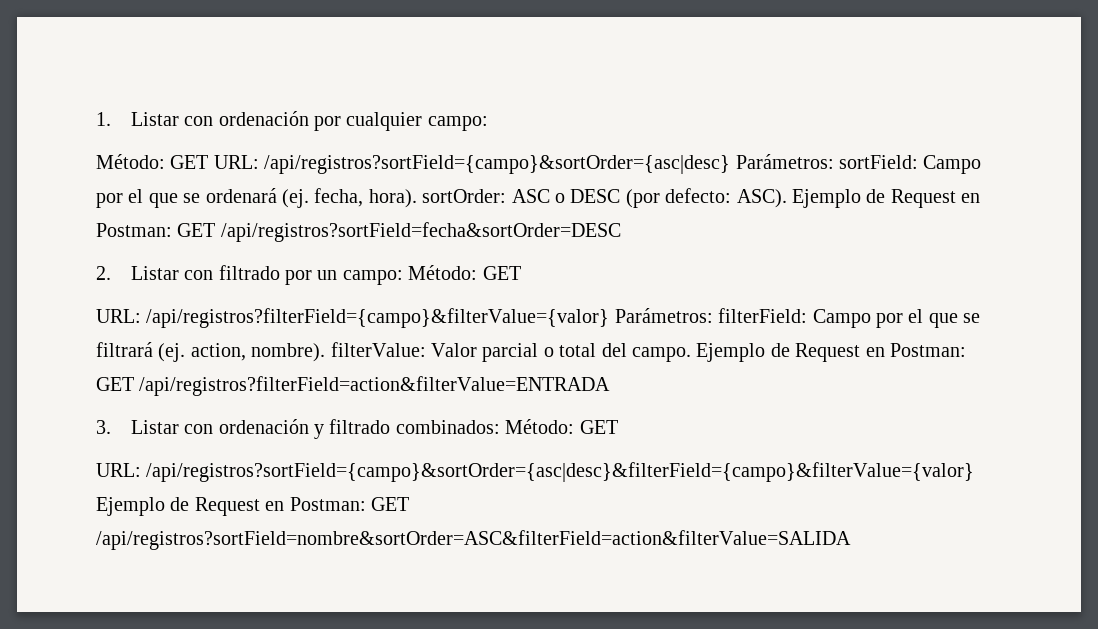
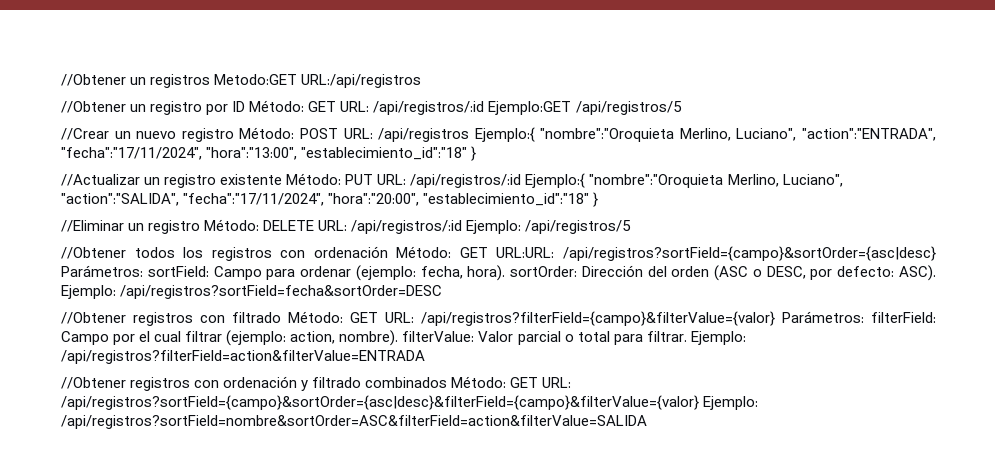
[96,111,488,131] [96,154,982,174] [96,188,981,208] [96,222,621,242] [96,265,521,285] 1. Listar con ordenación por cualquier campo: // Método: GET URL: /api/registros?sortField={campo}&sortOrder={asc|desc} Parámetros: sortField: Campo por el que se ordenará (ej. fecha, hora). sortOrder: ASC o DESC (por defecto: ASC). Ejemplo de Request en Postman: GET /api/registros?sortField=fecha&sortOrder=DESC // 2. Listar con filtrado por un campo: Método: GET // -> [61,74,422,88] [61,100,682,115] [61,127,937,142] [61,146,477,161] [61,173,843,188] [61,192,599,207] [61,219,632,234] [61,246,936,261] [61,265,936,281] [61,285,443,299] [61,311,378,326] //Obtener un registros Metodo:GET URL:/api/registros // //Obtener un registro por ID Método: GET URL: /api/registros/:id Ejemplo:GET /api/registros/5 // //Crear un nuevo registro Método: POST URL: /api/registros Ejemplo:{ "nombre":"Oroquieta Merlino, Luciano", "action":"ENTRADA", "fecha":"17/11/2024", "hora":"13:00", "establecimiento_id":"18" } // //Actualizar un registro existente Método: PUT URL: /api/registros/:id Ejemplo:{ "nombre":"Oroquieta Merlino, Luciano", "action":"SALIDA", "fecha":"17/11/2024", "hora":"20:00", "establecimiento_id":"18" } // //Eliminar un registro Método: DELETE URL: /api/registros/:id Ejemplo: /api/registros/5 // //Obtener todos los registros con ordenación Método: GET URL:URL: /api/registros?sortField={campo}&sortOrder={asc|desc} Parámetros: sortField: Campo para ordenar (ejemplo: fecha, hora). sortOrder: Dirección del orden (ASC o DESC, por defecto: ASC). Ejemplo: /api/registros?sortField=fecha&sortOrder=DESC // //Obtener registros con filtrado Método: GET
[928,313,981,328] [96,342,186,362] que se filtrará (ej. -> [154,330,287,346] cual filtrar (ejemplo:
[601,343,966,362] [96,377,134,391] del campo. Ejemplo de Request en Postman: GET -> [613,331,746,345] para filtrar. Ejemplo:
[96,420,179,434] 3. Listar -> [61,377,191,391] //Obtener registros
[395,419,618,434] combinados: Método: GET // -> [365,376,539,388] combinados Método: GET
[96,497,409,516] Ejemplo de Request en Postman: GET -> [703,396,759,410] Ejemplo:

